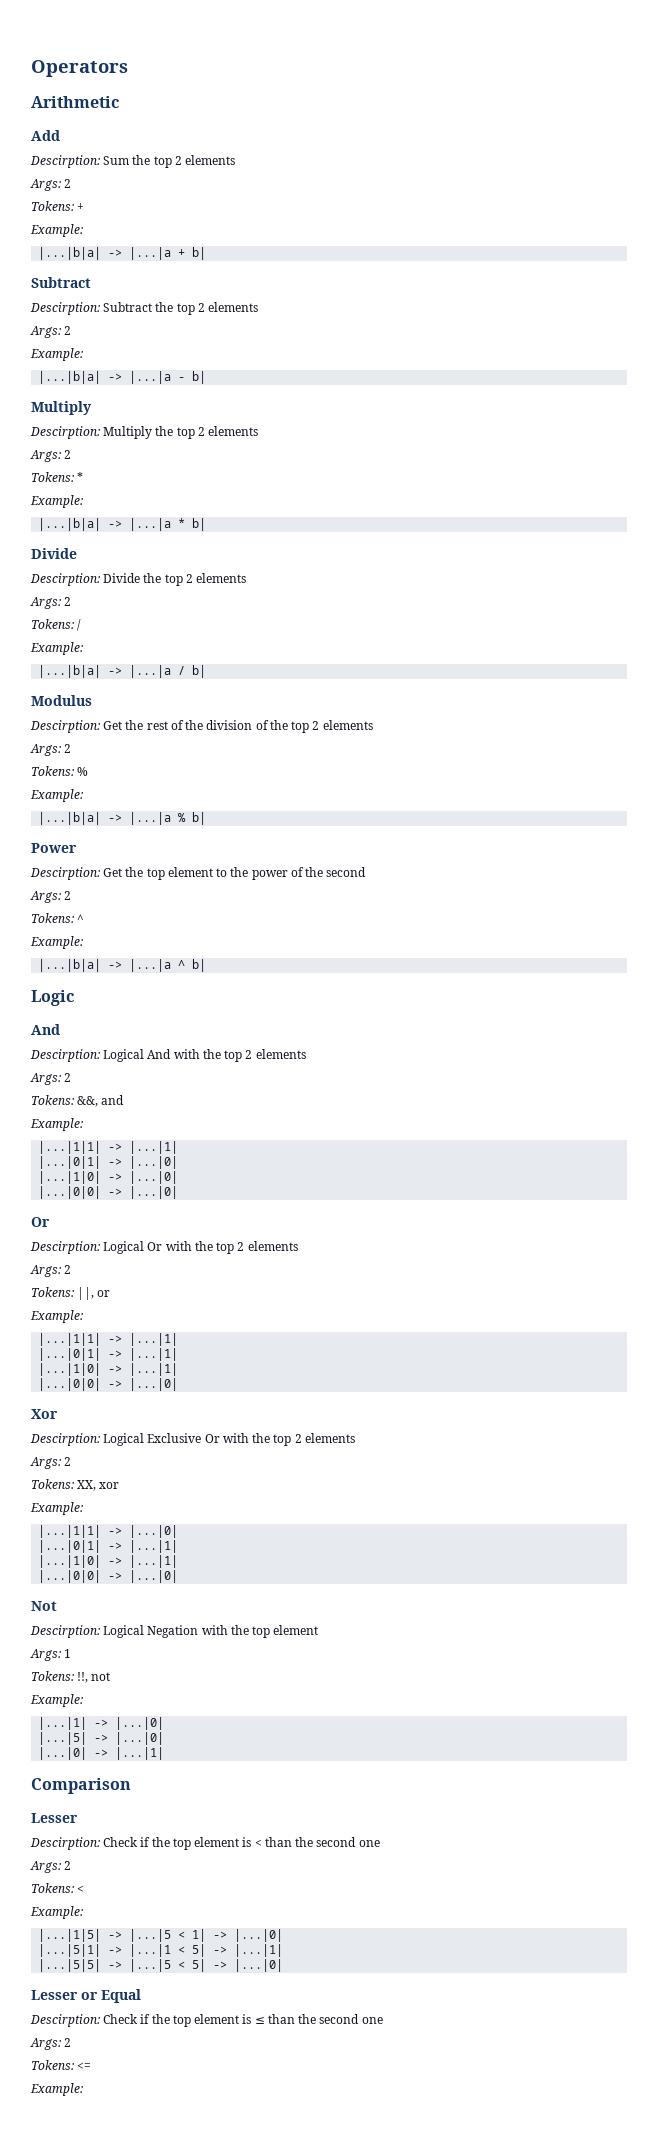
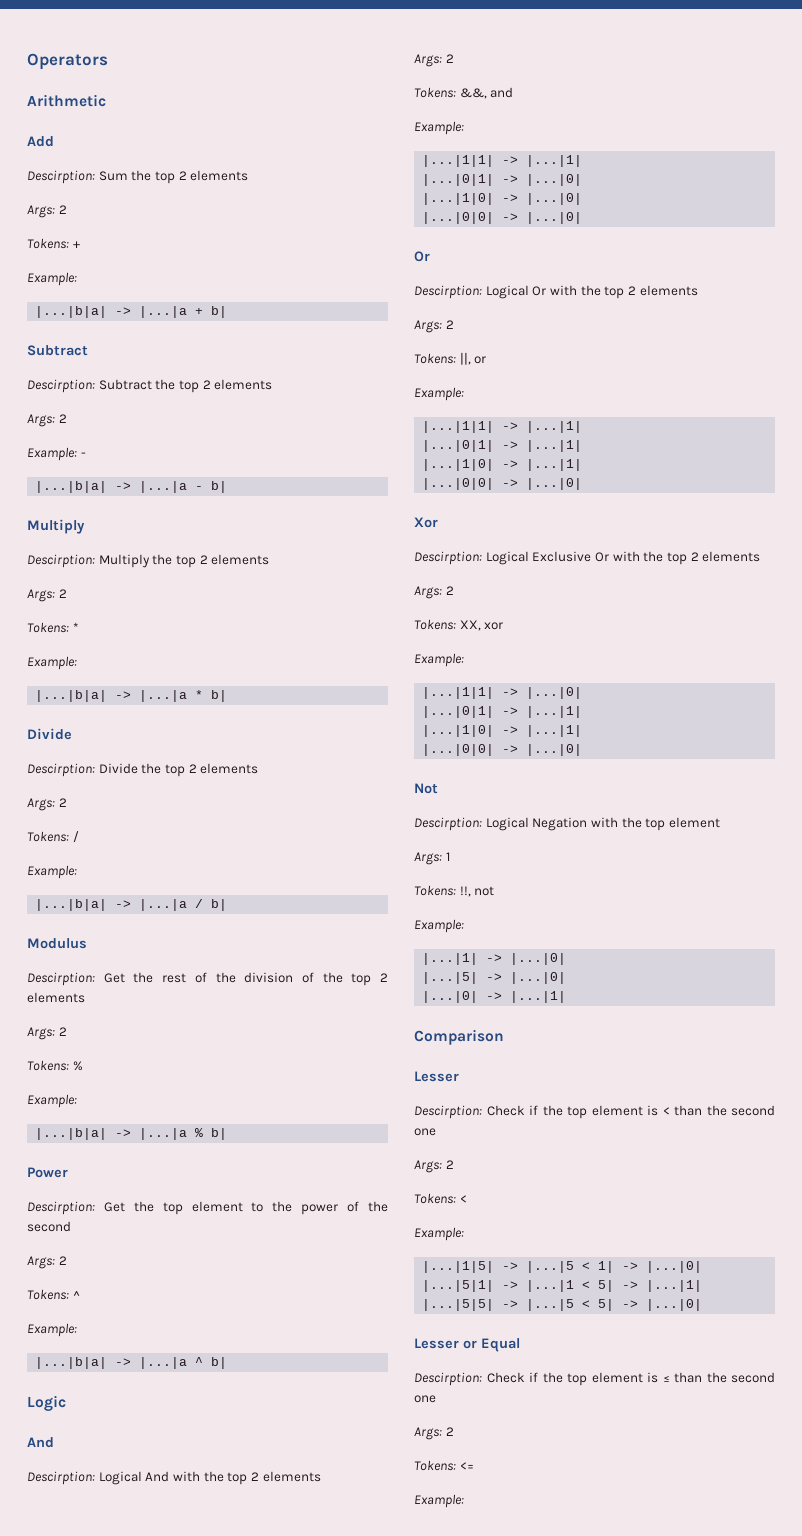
(83, 354) none -> [80,452,86,457] -

